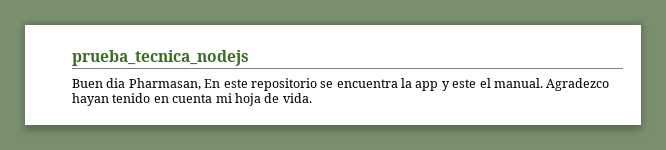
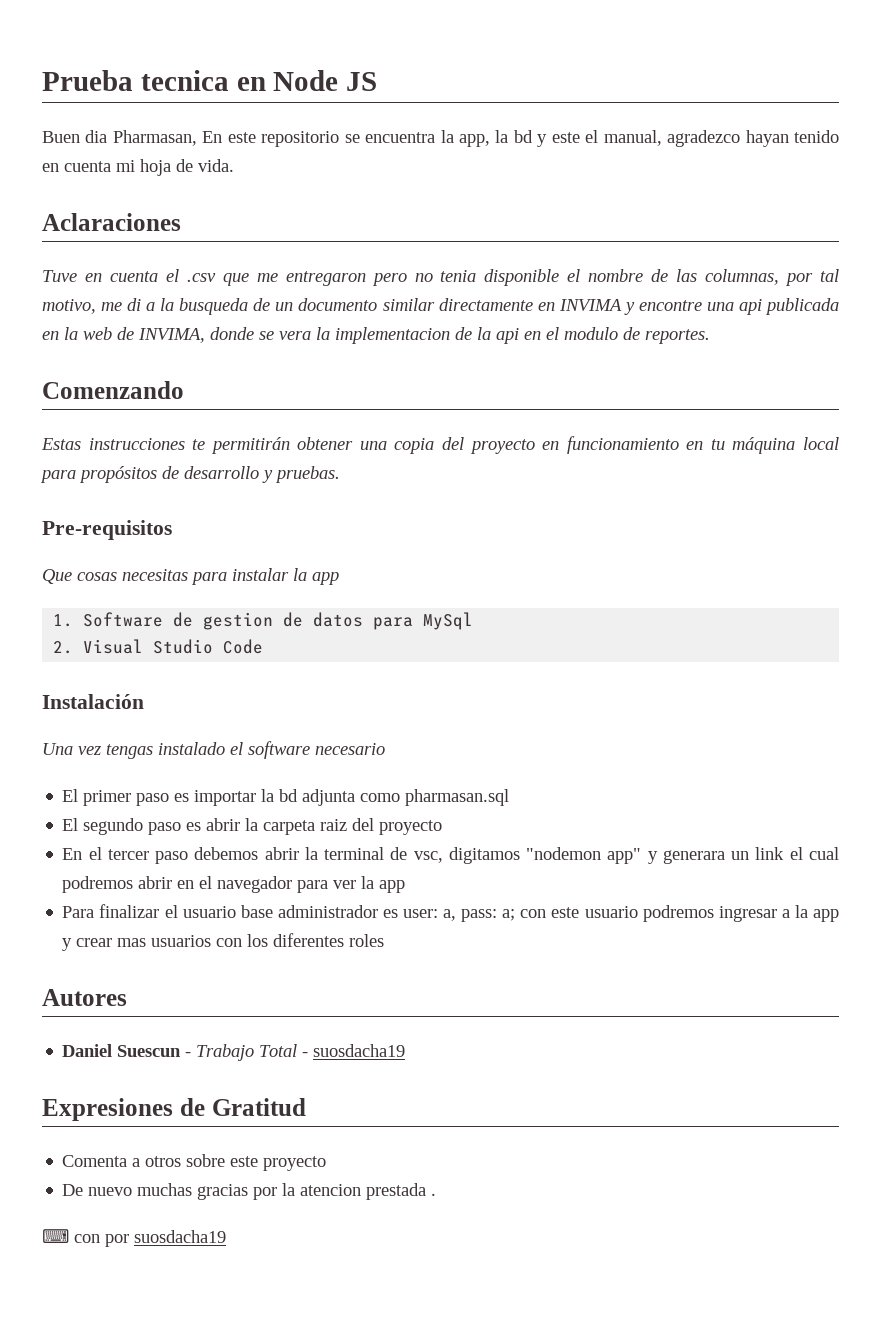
[72,50,249,66] prueba_tecnica_nodejs -> [42,70,378,91] Prueba tecnica en Node JS
[415,81,439,91] app -> [459,130,533,147] app, la bd
[493,78,610,91] manual. Agradezco -> [603,130,741,147] manual, agradezco
(312, 98) none -> [42,213,181,231] [42,269,840,286] [42,298,839,315] [42,327,710,344] [42,381,184,399] [41,436,839,454] [40,466,340,483] [42,520,172,540] [42,568,339,585] [53,612,474,630] [53,639,264,654] [42,694,144,709] [42,741,385,759] [62,789,510,806] [62,818,443,835] [62,847,839,864] [62,876,406,893] [62,904,839,922] [62,933,385,951] [42,989,127,1006] [62,1044,406,1061] [42,1098,306,1121] [62,1154,327,1171] [62,1183,437,1200] [42,1229,226,1247] // Aclaraciones // Tuve en cuenta el .csv que me entregaron pero no tenia disponible el nombre de las columnas, por tal motivo, me di a la busqueda de un documento similar directamente en INVIMA y encontre una api publicada en la web de INVIMA, donde se vera la implementacion de la api en el modulo de reportes. // Comenzando // Estas instrucciones te permitirán obtener una copia del proyecto en funcionamiento en tu máquina local para propósitos de desarrollo y pruebas. // Pre-requisitos // Que cosas necesitas para instalar la app // 1. Software de gestion de datos para MySql // 2. Visual Studio Code // Instalación // Una vez tengas instalado el software necesario // El primer paso es importar la bd adjunta como pharmasan.sql // El segundo paso es abrir la carpeta raiz del proyecto // En el tercer paso debemos abrir la terminal de vsc, digitamos "nodemon app" y generara un link el cual podremos abrir en el navegador para ver la app // Para finalizar el usuario base administrador es user: a, pass: a; con este usuario podremos ingresar a la app y crear mas usuarios con los diferentes roles // Autores // Daniel Suescun - Trabajo Total - suosdacha19 // Expresiones de Gratitud // Comenta a otros sobre este proyecto // De nuevo muchas gracias por la atencion prestada . // ⌨ con por suosdacha19

